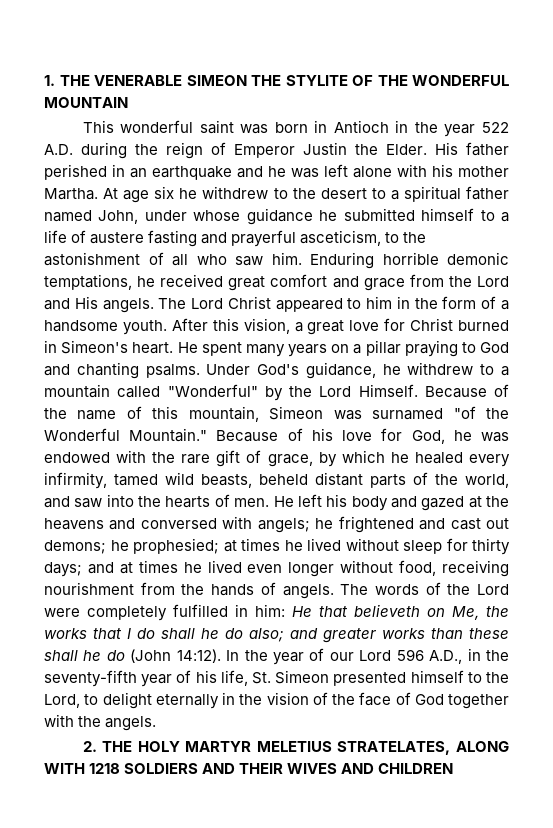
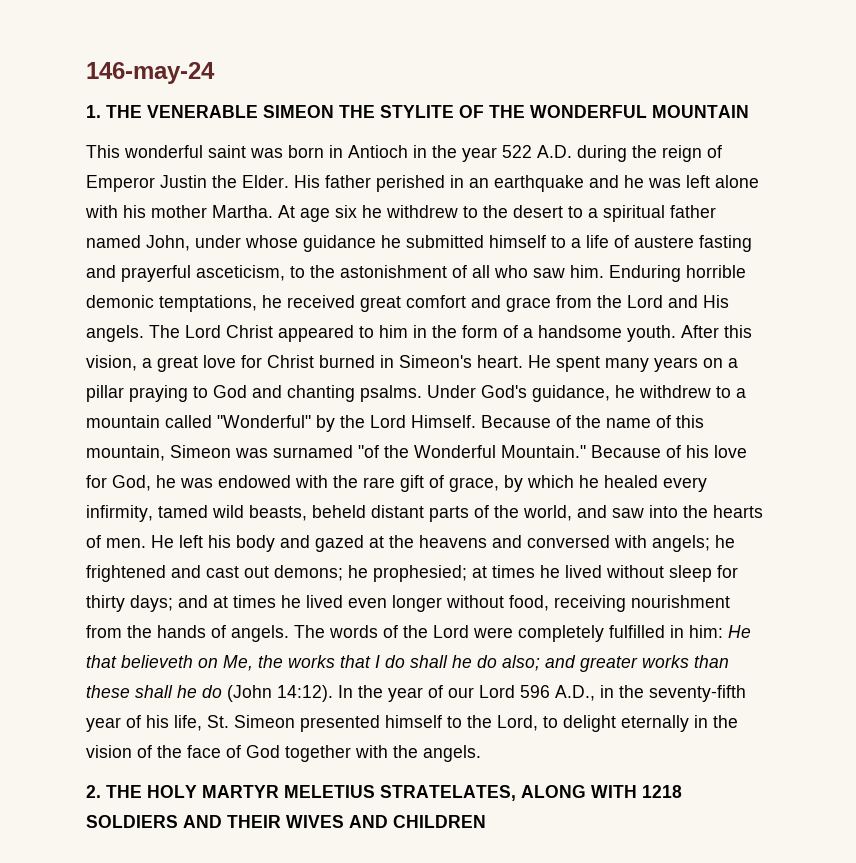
(44, 80) none -> [86,62,215,84] 146-may-24 //

